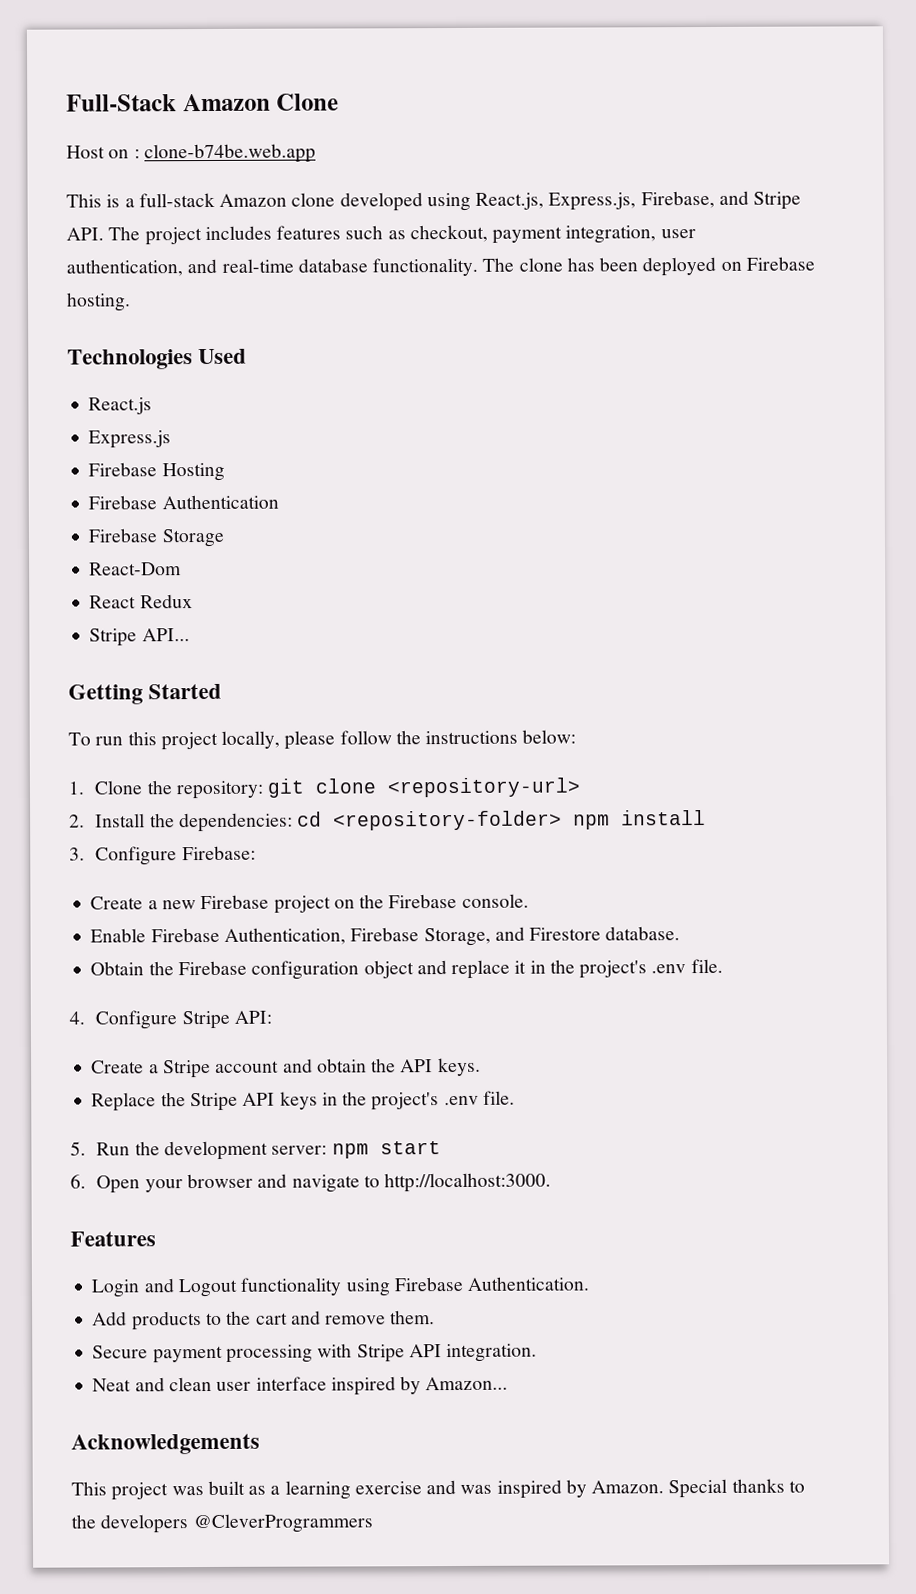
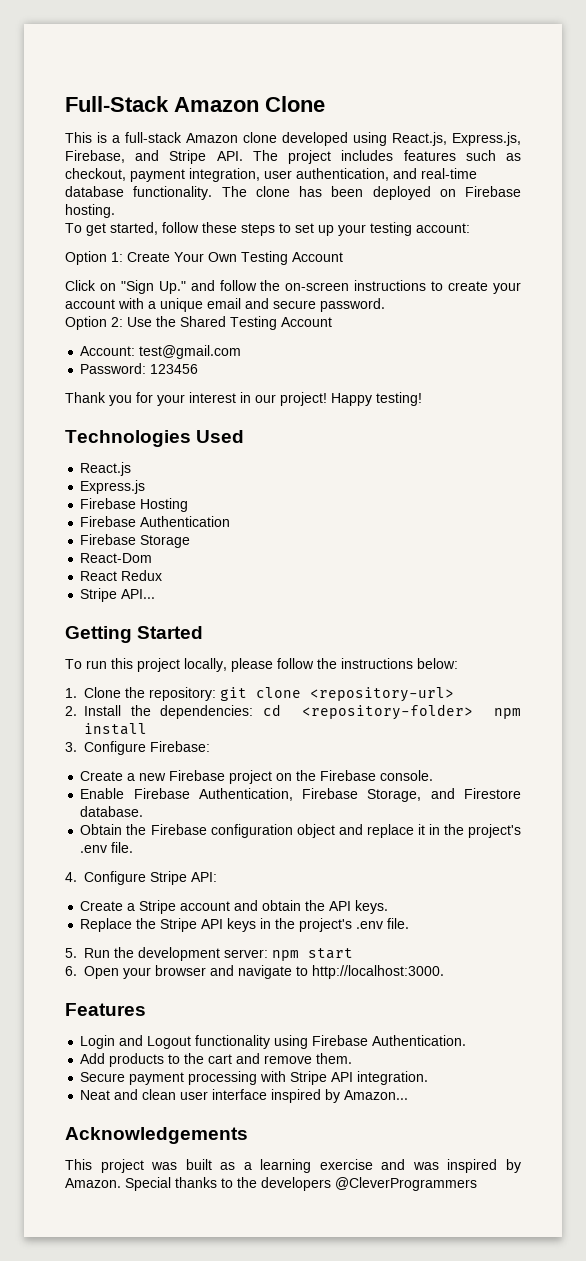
[66,143,316,164] // Host on : clone-b74be.web.app -> (325, 104) none
(131, 302) none -> [65,222,470,236] [65,251,343,265] [65,280,522,294] [65,298,385,312] [65,316,332,330] [80,345,242,359] [80,363,199,374] [65,392,422,406] // To get started, follow these steps to set up your testing account: // Option 1: Create Your Own Testing Account // Click on "Sign Up." and follow the on-screen instructions to create your account with a unique email and secure password. // Option 2: Use the Shared Testing Account // Account: test@gmail.com // Password: 123456 // Thank you for your interest in our project! Happy testing!

